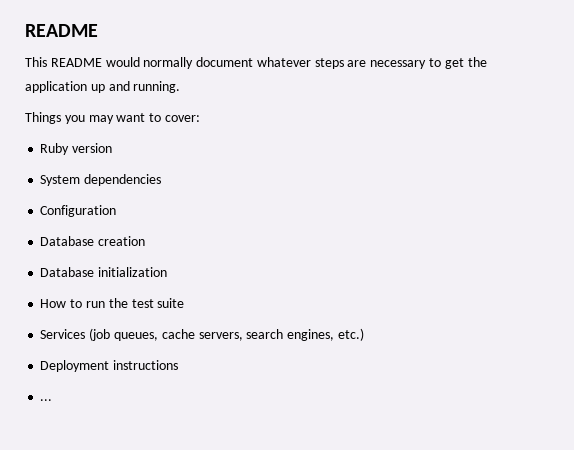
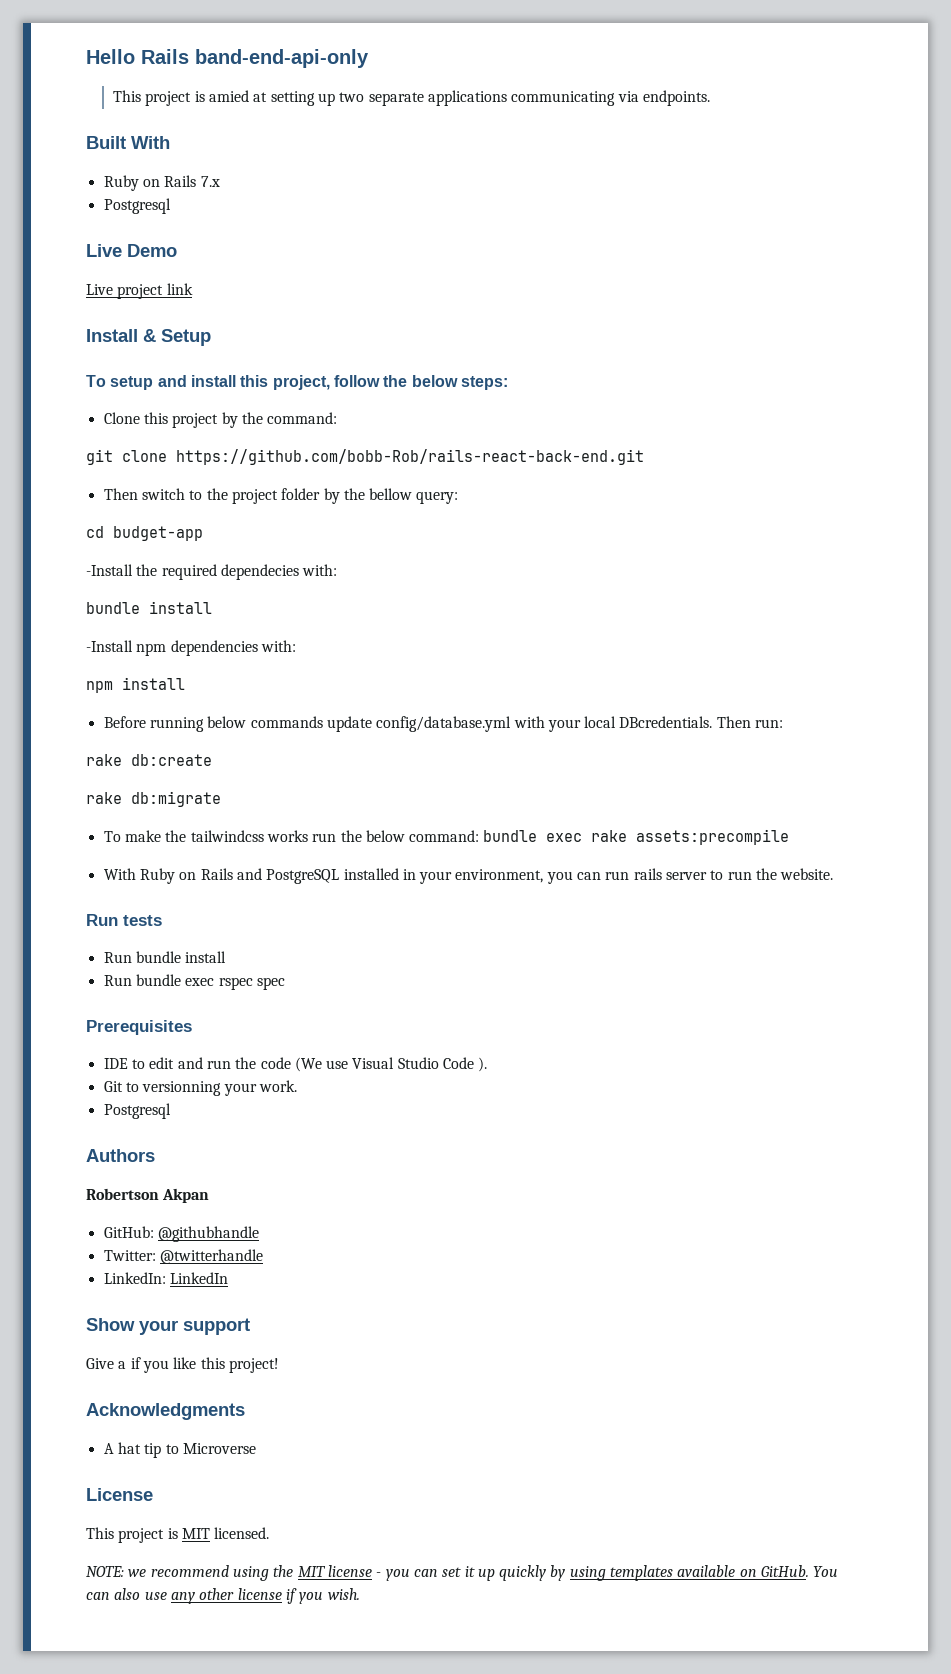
[25,24,98,37] [25,57,487,69] [25,81,181,93] [25,112,200,124] [40,143,113,155] [40,174,162,186] [40,205,117,217] [40,236,146,246] [40,267,168,277] [40,298,185,308] [40,328,364,341] [40,360,179,372] [40,399,53,401] README // This README would normally document whatever steps are necessary to get the application up and running. // Things you may want to cover: // Ruby version // System dependencies // Configuration // Database creation // Database initialization // How to run the test suite // Services (job queues, cache servers, search engines, etc.) // Deployment instructions // ... -> [86,49,369,68] [112,90,710,106] [86,136,170,149] [103,175,220,191] [103,198,171,214] [86,244,177,257] [86,283,193,299] [86,329,211,346] [86,375,508,390] [103,412,338,428] [86,449,644,465] [103,488,459,504] [86,526,203,541] [86,564,338,580] [86,601,212,614] [86,640,296,656] [86,677,185,693] [103,716,784,732] [86,754,212,766] [86,791,221,807] [103,829,790,845] [103,868,834,884] [86,914,162,926] [103,951,227,963] [103,974,285,990] [86,1020,192,1035] [103,1057,488,1072] [103,1080,297,1096] [103,1103,171,1119] [86,1149,155,1162] [86,1188,210,1203] [103,1226,259,1242] [103,1249,263,1264] [103,1272,228,1284] [86,1318,250,1335] [86,1357,279,1373] [86,1403,245,1420] [103,1442,256,1458] [86,1488,153,1501] [86,1527,270,1543] [86,1565,839,1581] [86,1588,360,1604] Hello Rails band-end-api-only // This project is amied at setting up two separate applications communicating via endpoints. // Built With // Ruby on Rails 7.x // Postgresql // Live Demo // Live project link // Install & Setup // To setup and install this project, follow the below steps: // Clone this project by the command: // git clone https://github.com/bobb-Rob/rails-react-back-end.git // Then switch to the project folder by the bellow query: // cd budget-app // -Install the required dependecies with: // bundle install // -Install npm dependencies with: // npm install // Before running below commands update config/database.yml with your local DBcredentials. Then run: // rake db:create // rake db:migrate // To make the tailwindcss works run the below command: bundle exec rake assets:precompile // With Ruby on Rails and PostgreSQL installed in your environment, you can run rails server to run the website. // Run tests // Run bundle install // Run bundle exec rspec spec // Prerequisites // IDE to edit and run the code (We use Visual Studio Code ). // Git to versionning your work. // Postgresql // Authors // Robertson Akpan // GitHub: @githubhandle // Twitter: @twitterhandle // LinkedIn: LinkedIn // Show your support // Give a if you like this project! // Acknowledgments // A hat tip to Microverse // License // This project is MIT licensed. // NOTE: we recommend using the MIT license - you can set it up quickly by using templates available on GitHub. You can also use any other license if you wish.

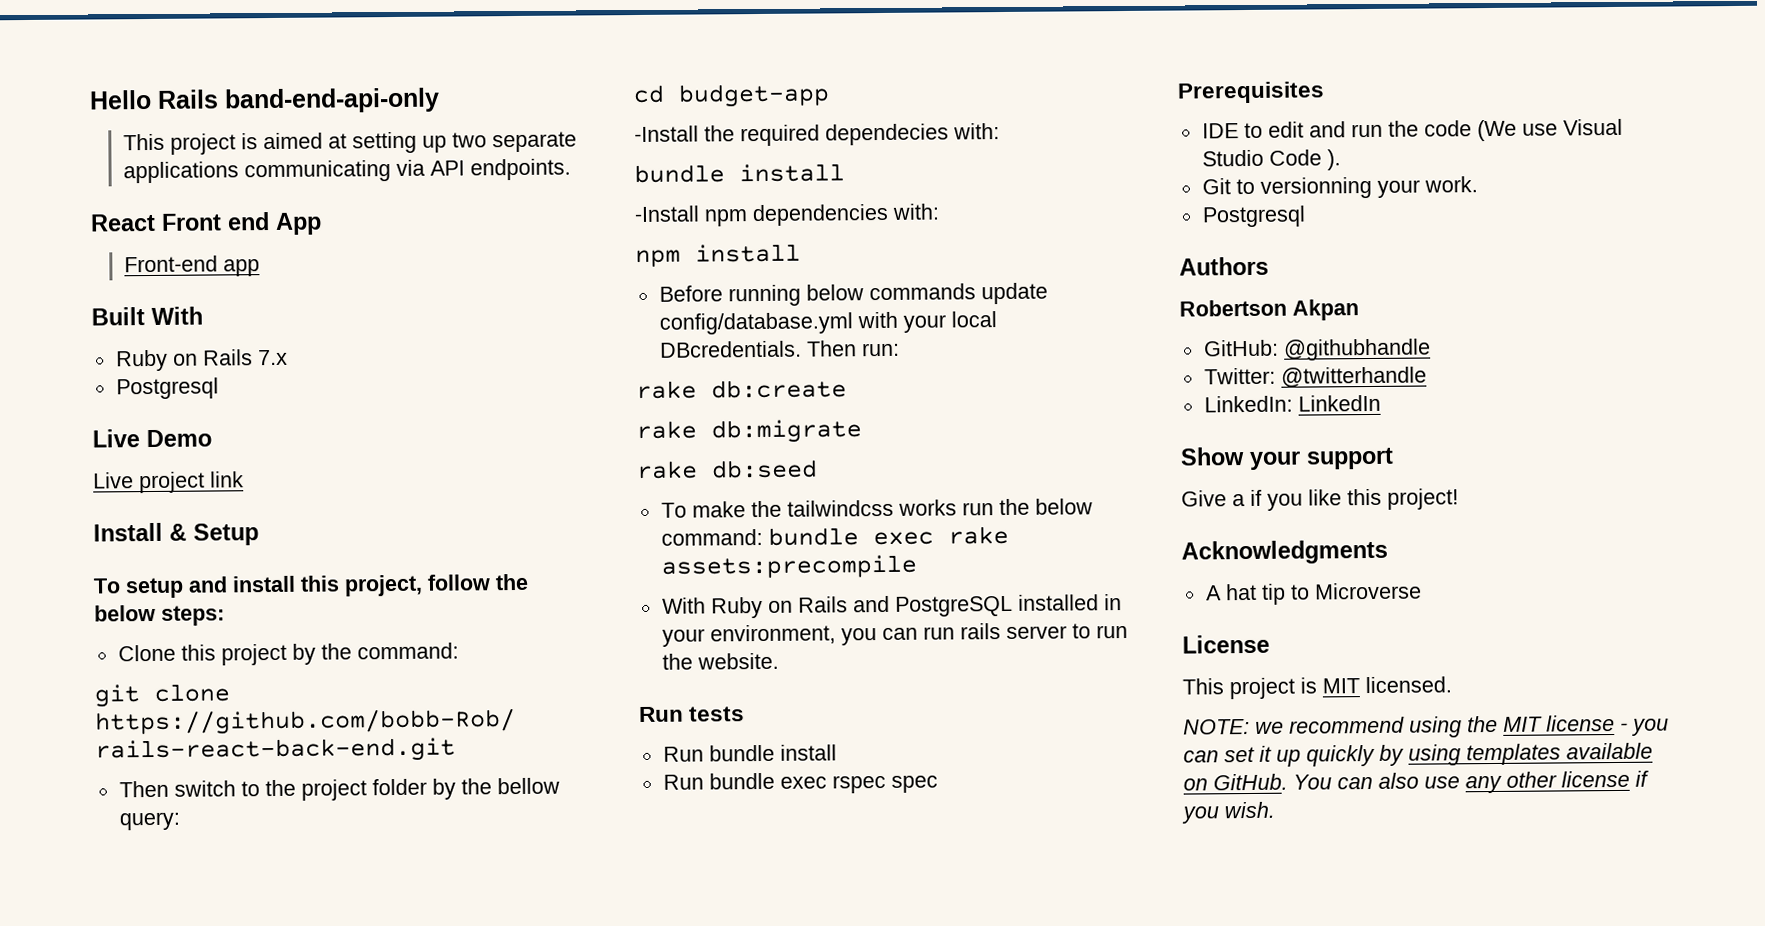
[208,90,249,102] amied -> [263,132,324,150] aimed
(639, 96) none -> [430,160,466,176] API
(710, 98) none -> [90,212,322,235] [124,255,261,277] // React Front end App // Front-end app
(221, 799) none -> [636,459,818,480] // rake db:seed

